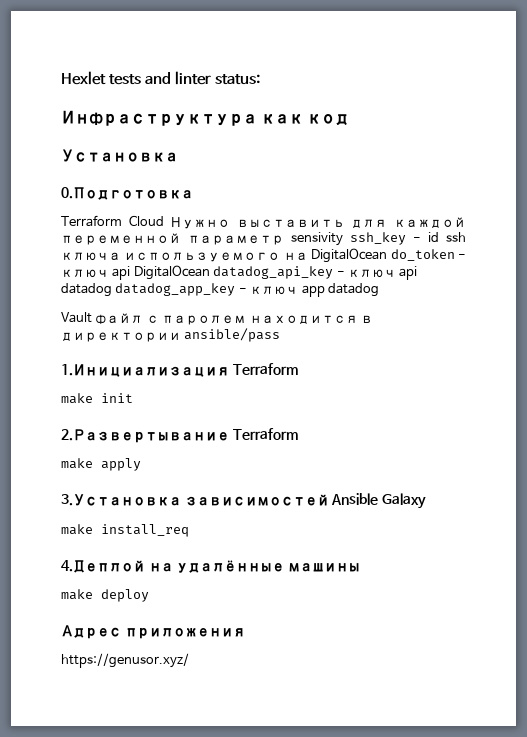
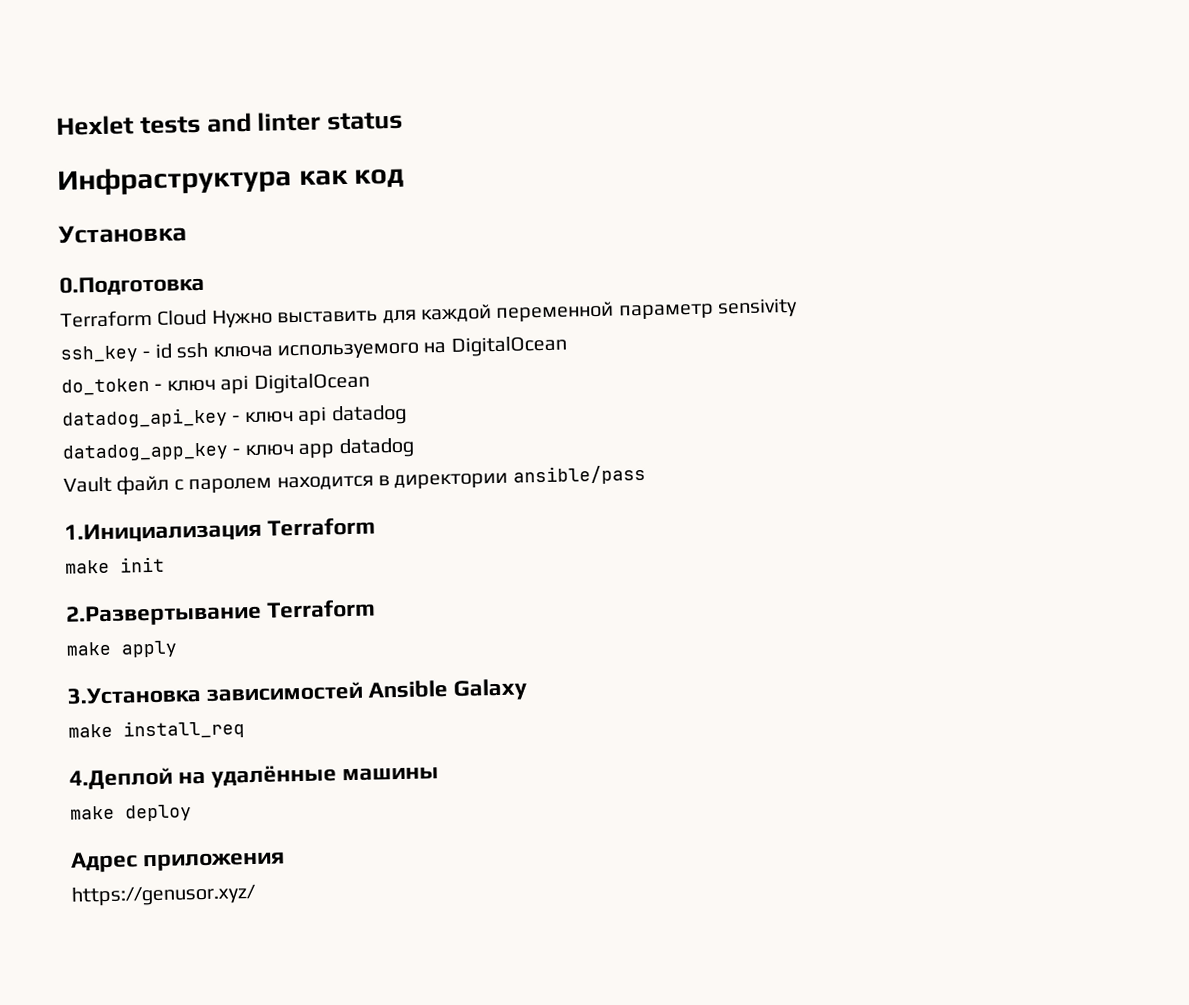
[214,74,260,85] status: -> [327,111,403,131] status
(343, 239) none -> (799, 308) //
(388, 255) none -> (567, 346) //
(210, 272) none -> (370, 383) //
(112, 290) none -> (407, 415) //

